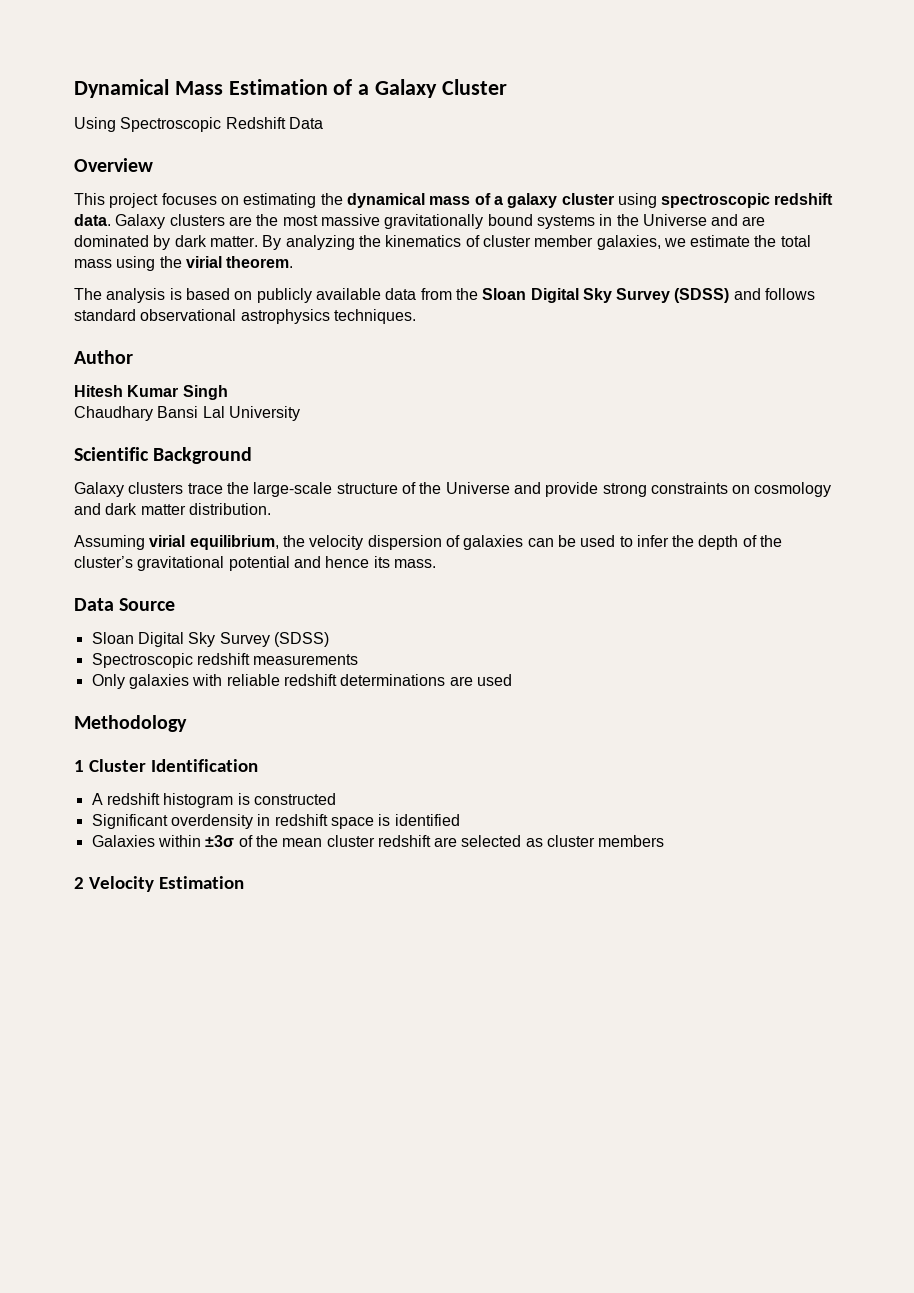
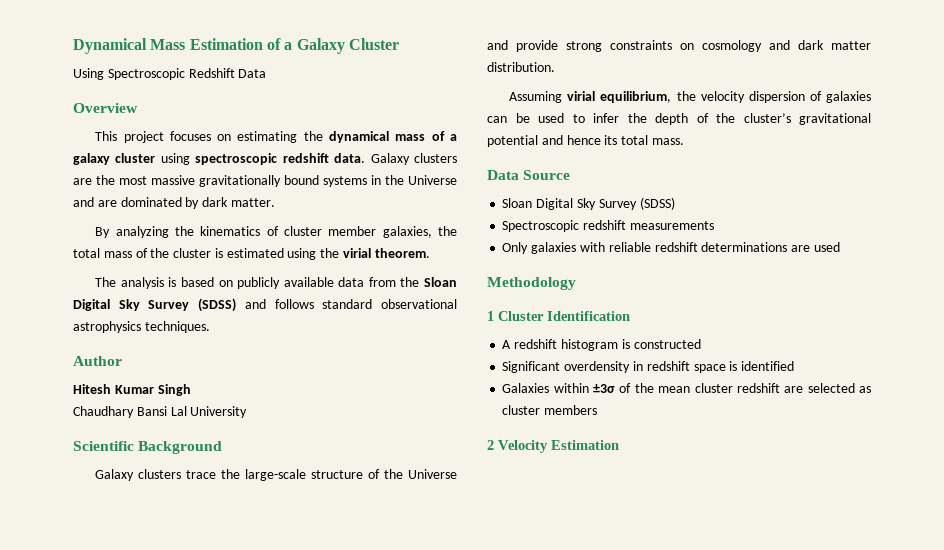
(258, 241) none -> (275, 202) //
[663,235,751,247] we estimate -> (432, 232) none
(112, 263) none -> [135,248,284,258] of the cluster is estimated
(390, 562) none -> [621,135,649,145] total

